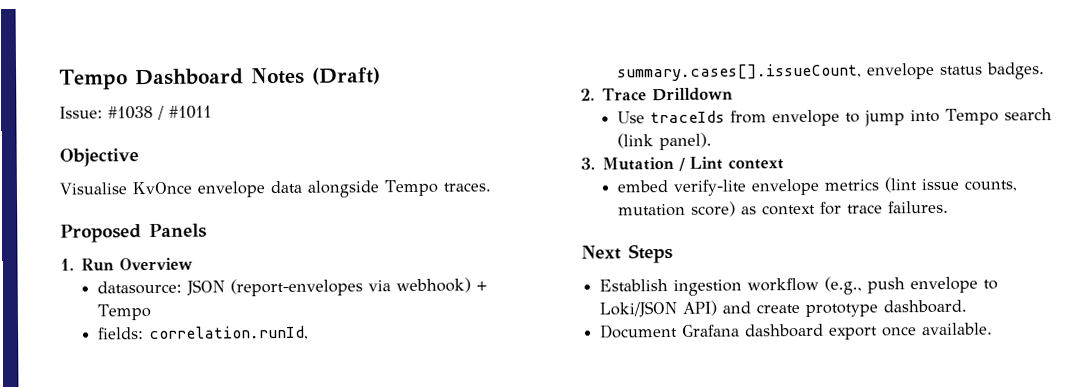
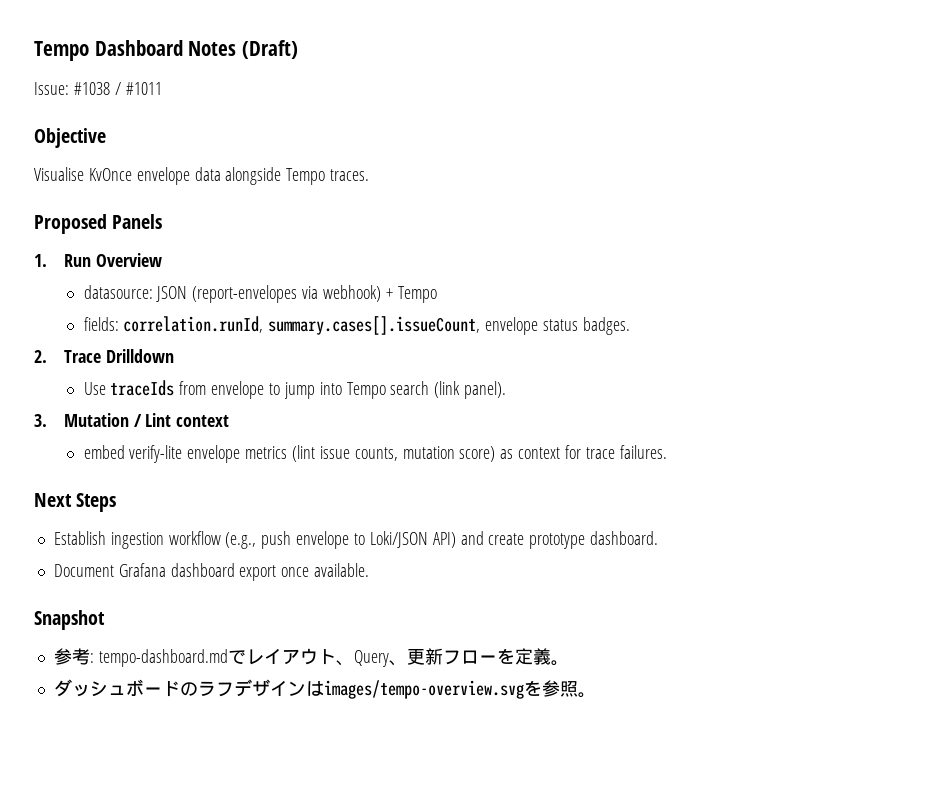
(994, 329) none -> [34,610,105,630] [53,648,569,667] [53,679,596,699] // Snapshot // 参考: tempo-dashboard.mdでレイアウト、Query、更新フローを定義。 // ダッシュボードのラフデザインはimages/tempo-overview.svgを参照。

